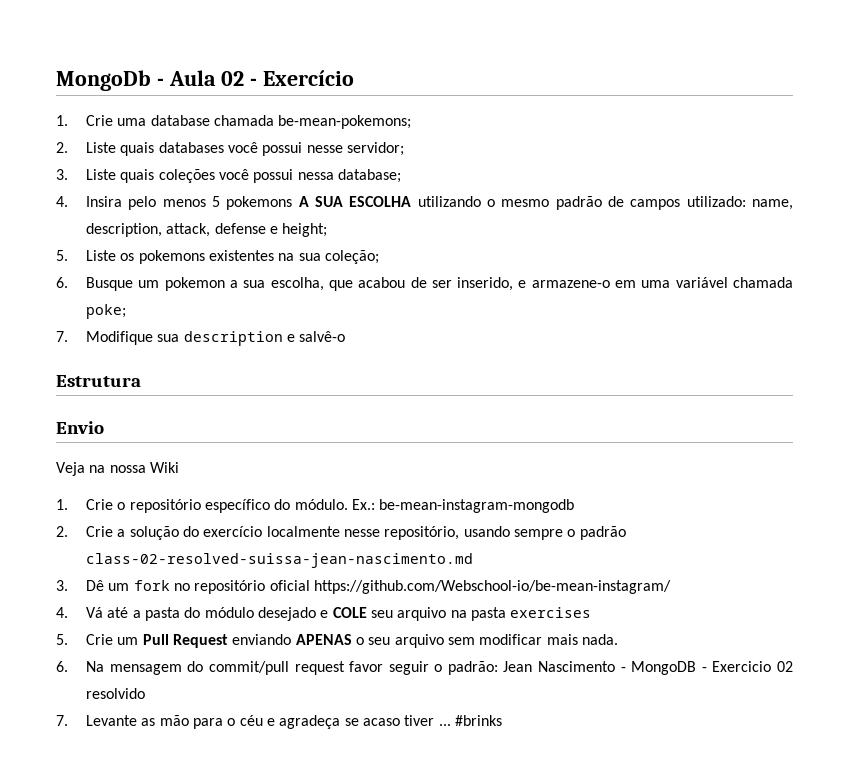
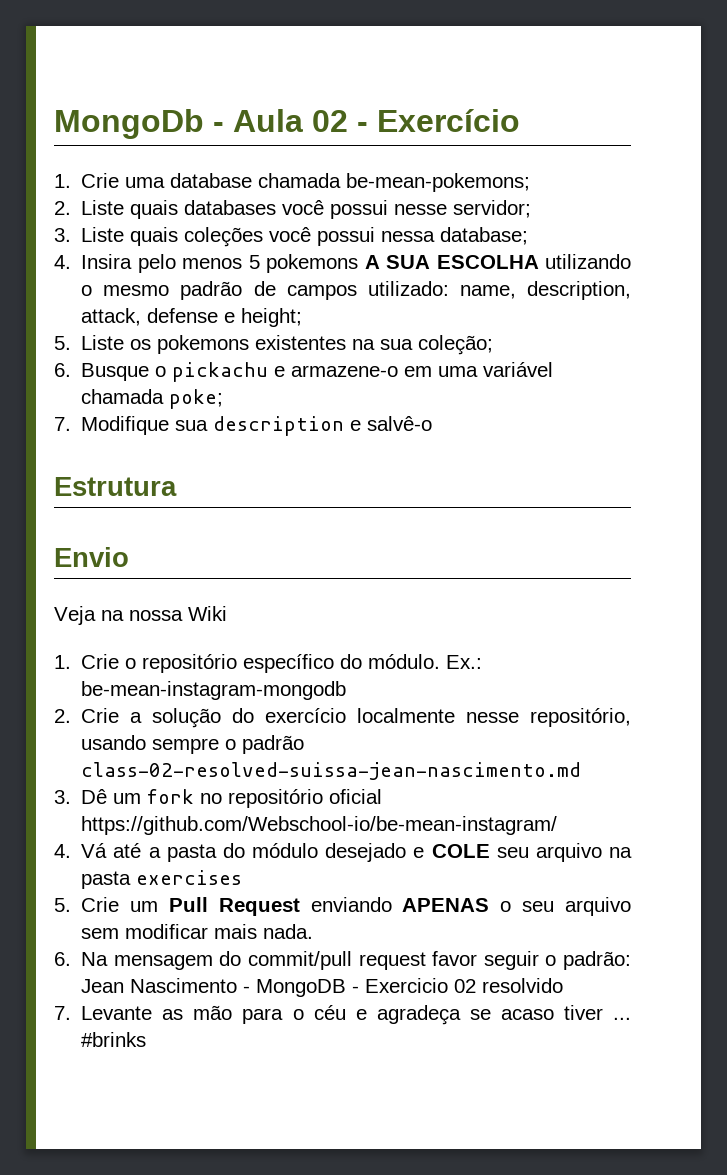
[138,277,514,291] um pokemon a sua escolha, que acabou de ser inserido, -> [155,362,269,382] o pickachu

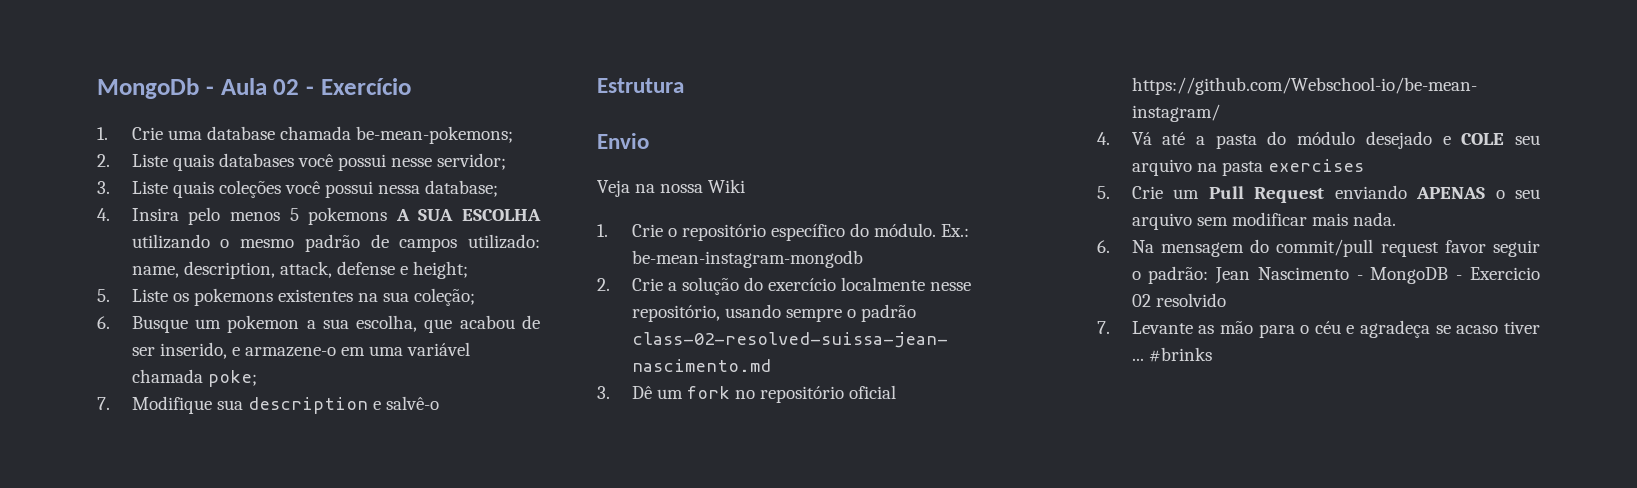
[155,362,269,382] o pickachu -> [194,315,540,333] [131,342,227,359] um pokemon a sua escolha, que acabou de ser inserido,

